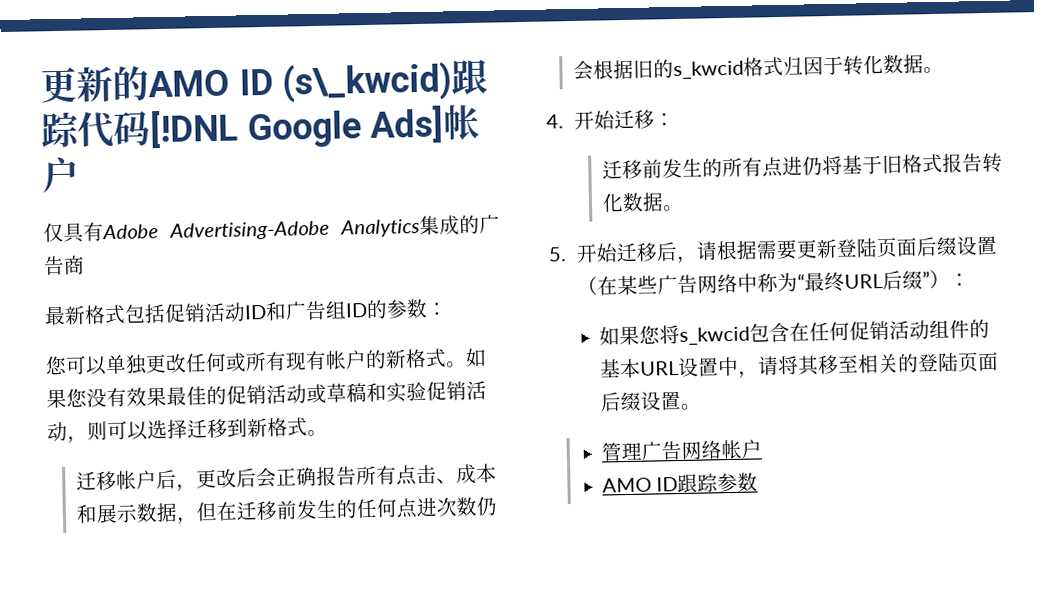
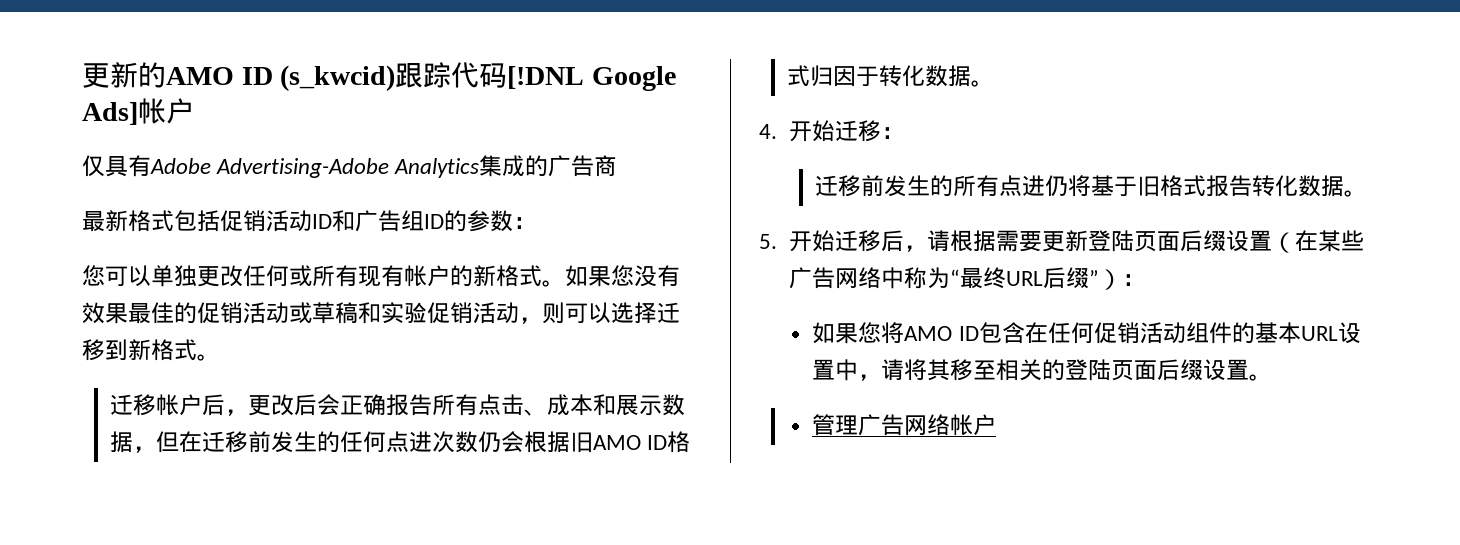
[282,61,453,103] (s\_kwcid) -> [280,65,396,91] (s_kwcid)
[652,59,744,80] 的s_kwcid -> [593,435,668,450] AMO ID
[678,326,750,345] s_kwcid -> [904,326,979,341] AMO ID
[601,472,759,494] // AMO ID跟踪参数 -> (997, 425) none

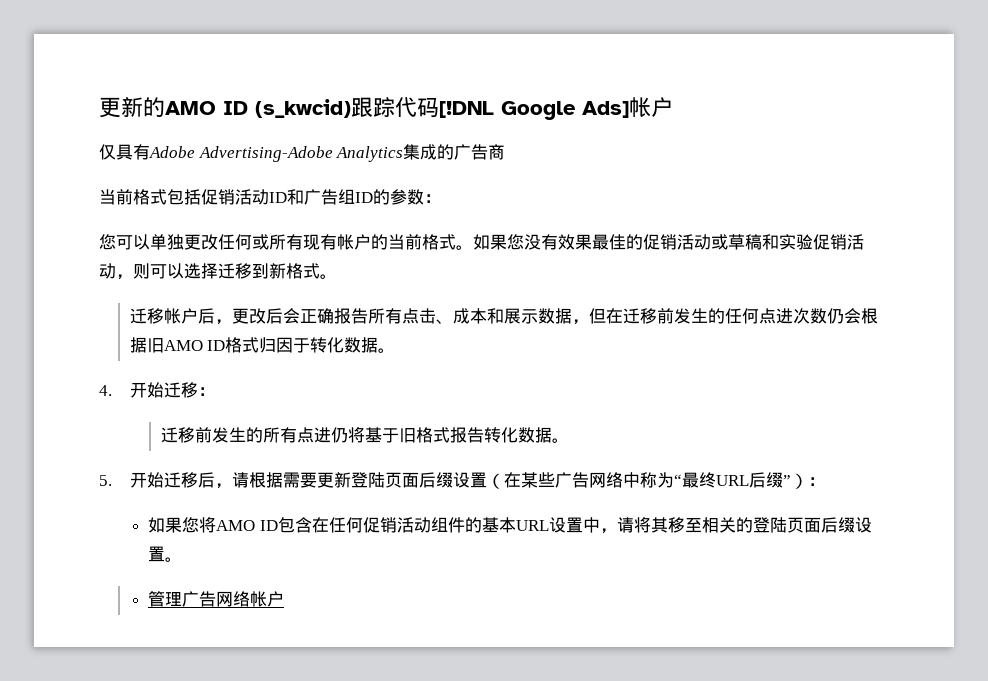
[82,210,128,232] 最新 -> [99,189,133,205] 当前
[473,265,496,287] 新 -> [388,234,422,250] 当前

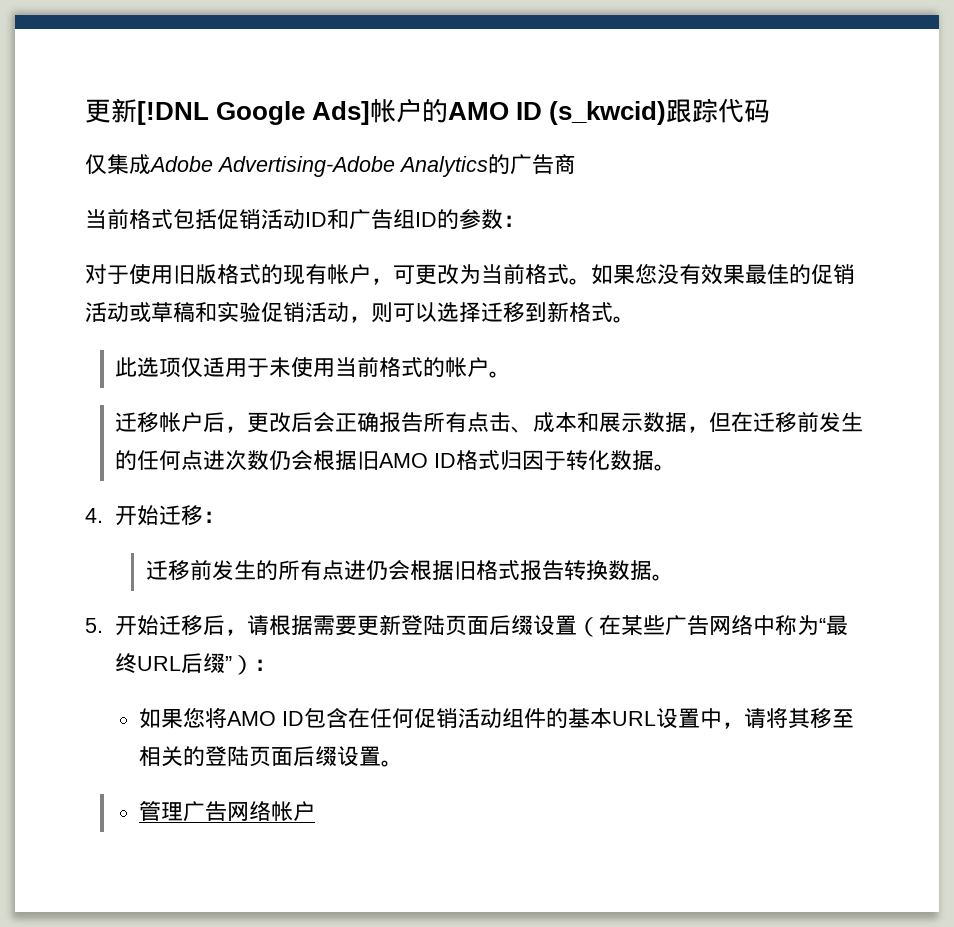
[99,97,143,118] 更新 -> [85,98,423,125] 更新[!DNL Google Ads]帐户
[439,97,673,120] [99,144,150,160] [!DNL Google Ads]帐户 // 仅具有 -> [85,154,151,175] // 仅集成
[403,144,438,160] 集成 -> (488, 166) none
[99,234,388,250] 您可以单独更改任何或所有现有帐户的 -> [85,264,481,285] 对于使用旧版格式的现有帐户，可更改为
(337, 276) none -> [115,356,512,378] // 此选项仅适用于未使用当前格式的帐户。
[347,427,399,443] 将基于 -> [387,560,454,580] 会根据
[500,427,518,443] 化 -> [585,560,608,580] 换

